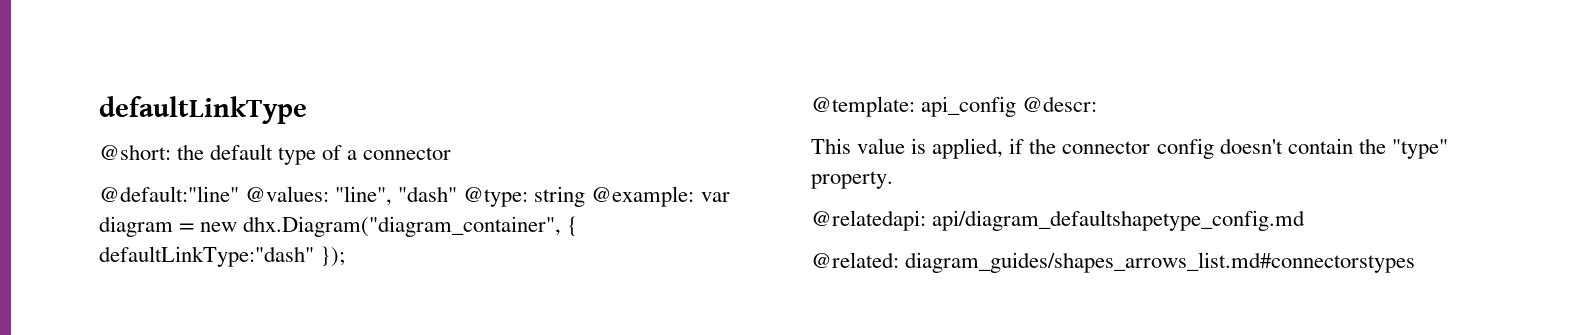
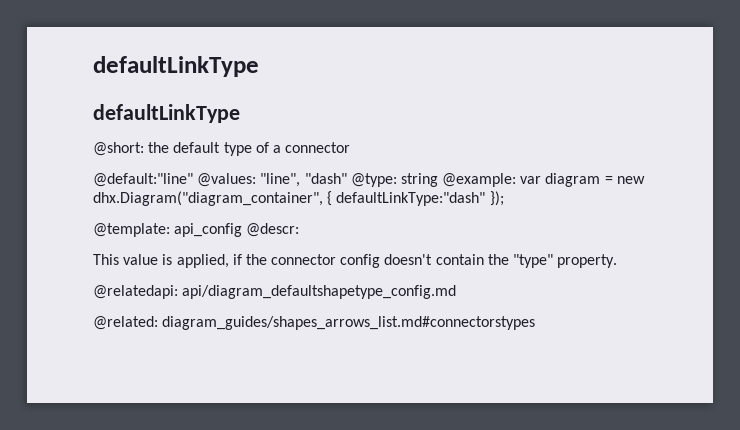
[99,96,307,124] defaultLinkType -> [93,56,259,77] [93,104,240,123] defaultLinkType // defaultLinkType

